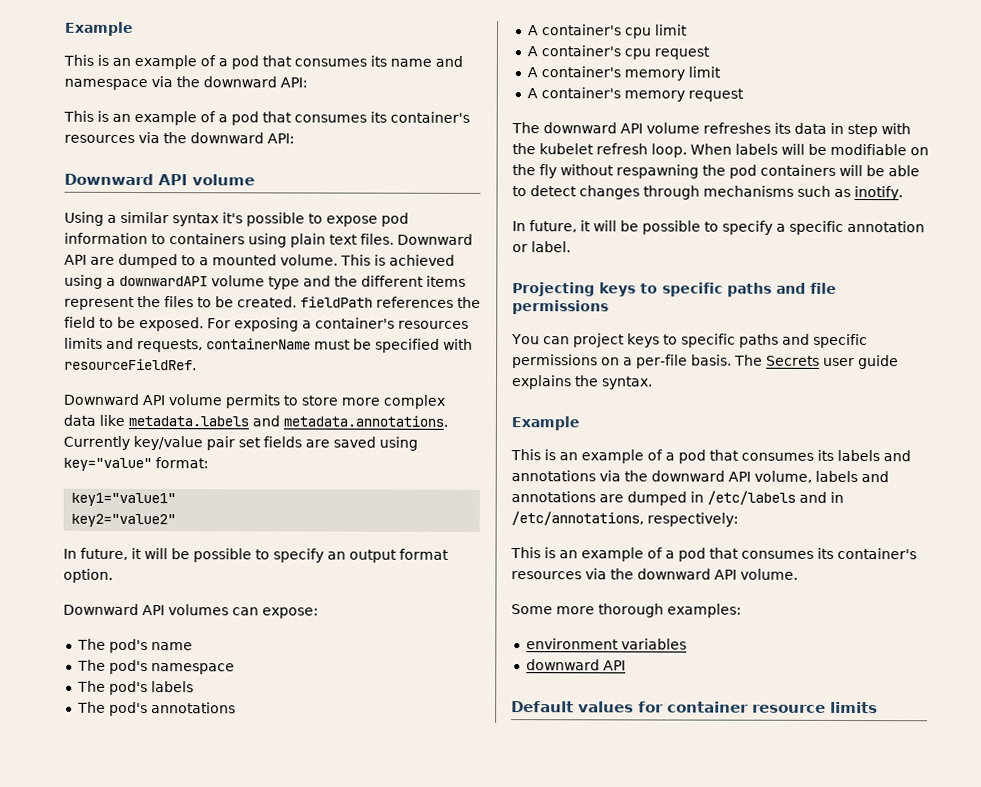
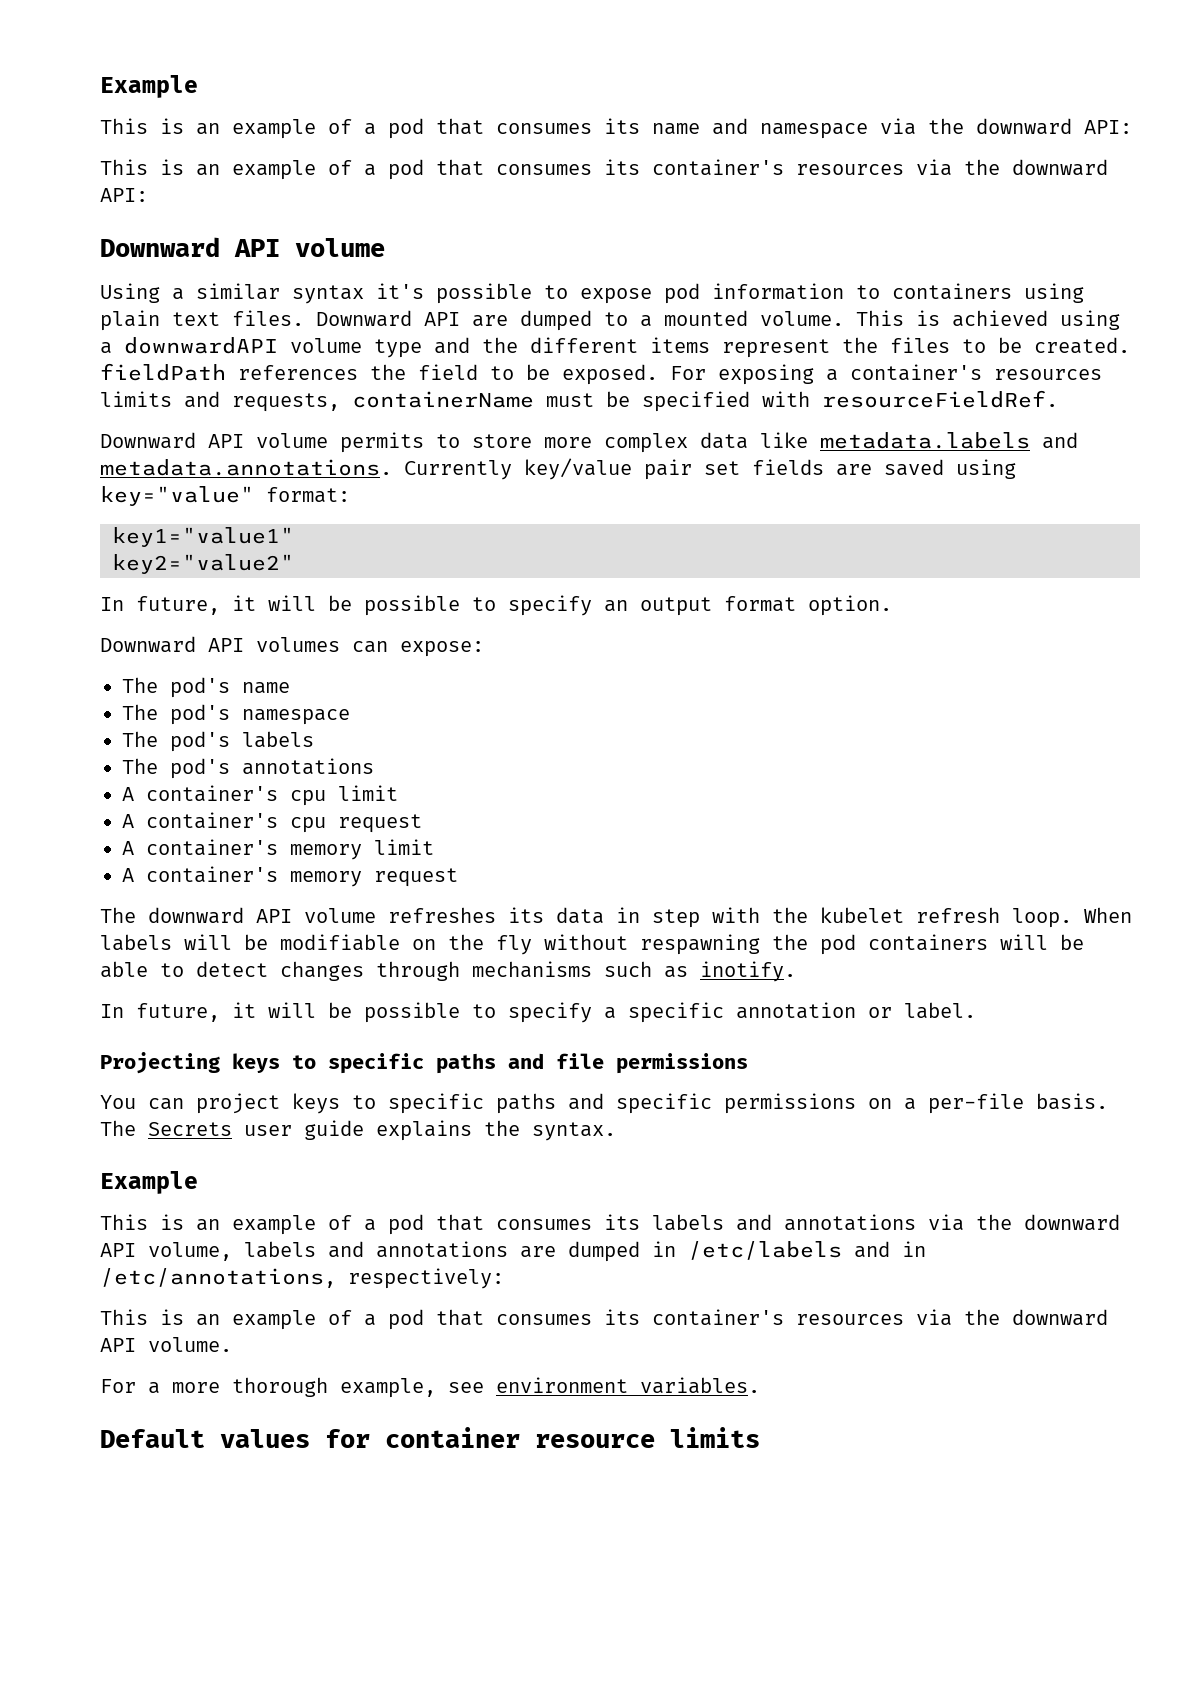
[511,603,742,618] [525,638,687,650] [525,659,626,671] Some more thorough examples: // environment variables // downward API -> [100,1377,760,1398] For a more thorough example, see environment variables.

